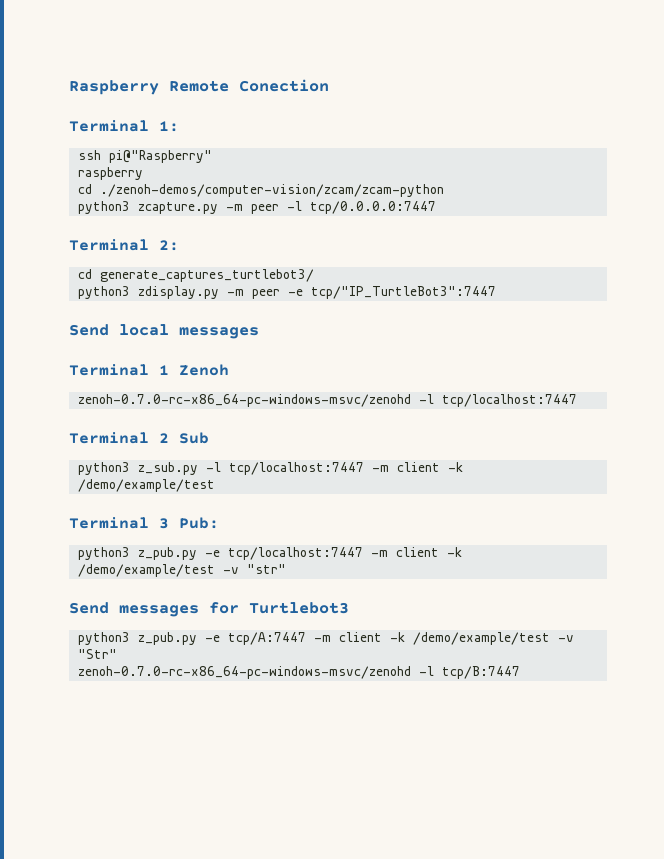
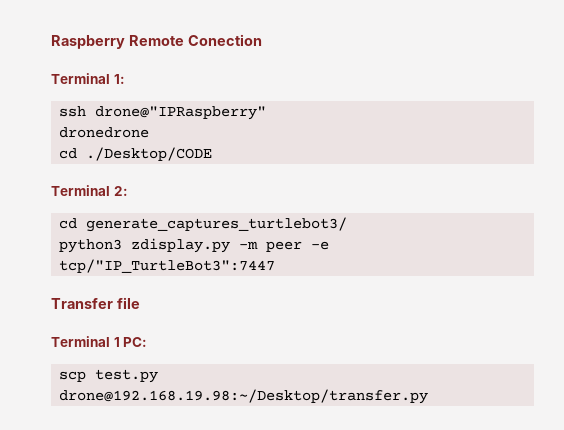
[109,150,213,163] [78,167,144,180] [78,184,445,197] [78,201,437,214] pi@"Raspberry" // raspberry // cd ./zenoh-demos/computer-vision/zcam/zcam-python // python3 zcapture.py -m peer -l tcp/0.0.0.0:7447 -> [94,106,266,120] [58,127,149,138] [58,147,212,161] drone@"IPRaspberry" // dronedrone // cd ./Desktop/CODE
[69,324,259,339] Send local messages -> [51,297,140,309] Transfer file
[179,364,229,376] [78,394,578,407] [69,432,209,444] [78,462,464,475] [78,479,216,492] [69,517,219,529] [78,547,463,560] [78,564,287,577] [69,602,349,617] [78,632,575,645] [78,649,118,659] [78,666,521,679] Zenoh // zenoh-0.7.0-rc-x86_64-pc-windows-msvc/zenohd -l tcp/localhost:7447 // Terminal 2 Sub // python3 z_sub.py -l tcp/localhost:7447 -m client -k /demo/example/test // Terminal 3 Pub: // python3 z_pub.py -e tcp/localhost:7447 -m client -k /demo/example/test -v "str" // Send messages for Turtlebot3 // python3 z_pub.py -e tcp/A:7447 -m client -k /demo/example/test -v "Str" // zenoh-0.7.0-rc-x86_64-pc-windows-msvc/zenohd -l tcp/B:7447 -> [123,337,148,347] [58,369,158,383] [58,389,428,404] PC: // scp test.py drone@192.168.19.98:~/Desktop/transfer.py

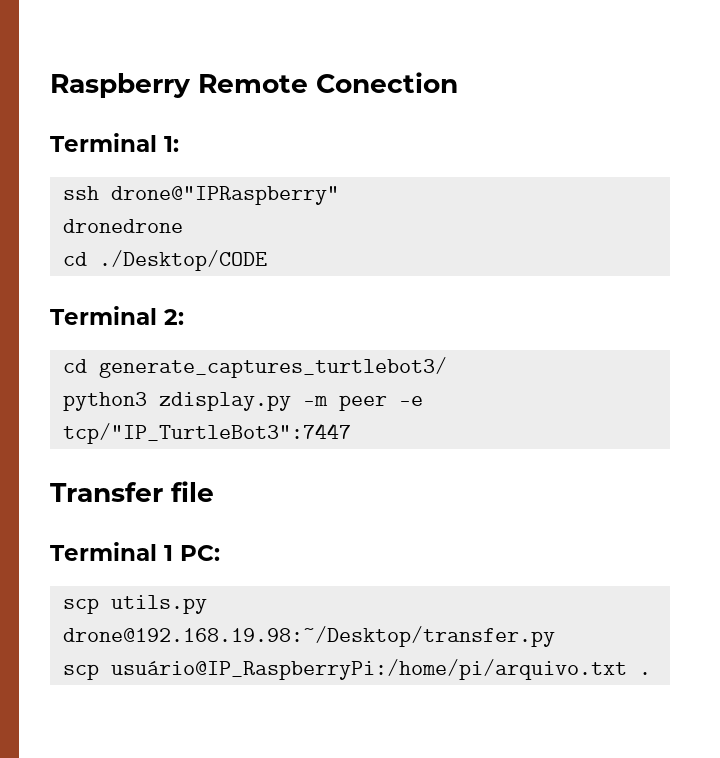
[94,369,158,383] test.py -> [111,595,208,614] utils.py
(428, 396) none -> [63,659,652,680] // scp usuário@IP_RaspberryPi:/home/pi/arquivo.txt .

